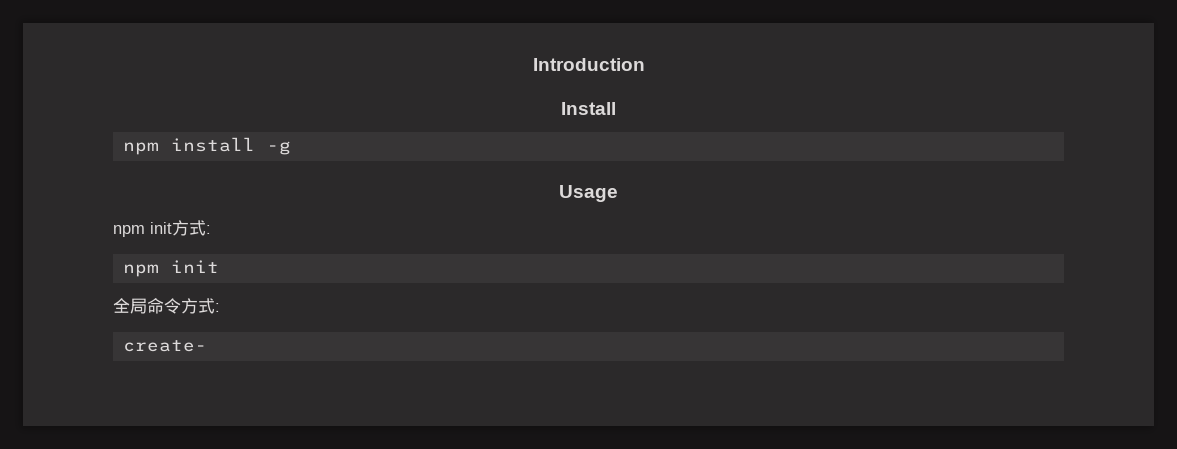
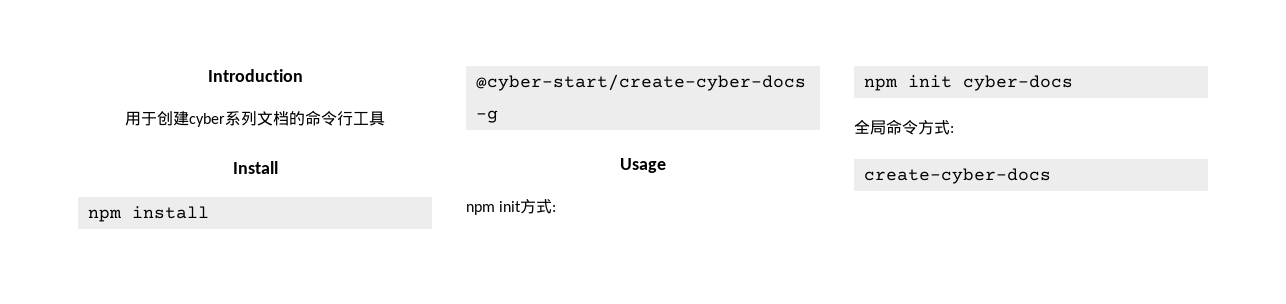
(645, 64) none -> [125,110,385,127] // 用于创建cyber系列文档的命令行工具
(255, 144) none -> [475,74,806,91] @cyber-start/create-cyber-docs
(219, 266) none -> [962,75,1073,91] cyber-docs
[122,340,207,352] create- -> [863,168,1051,184] create-cyber-docs

